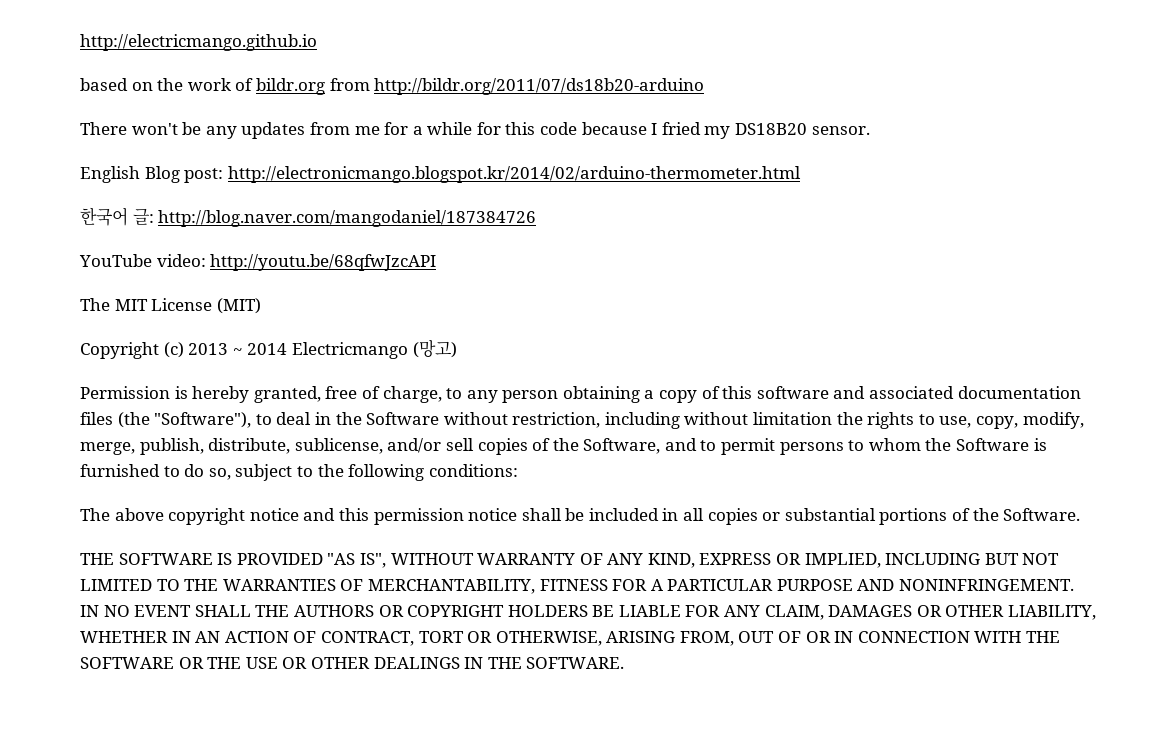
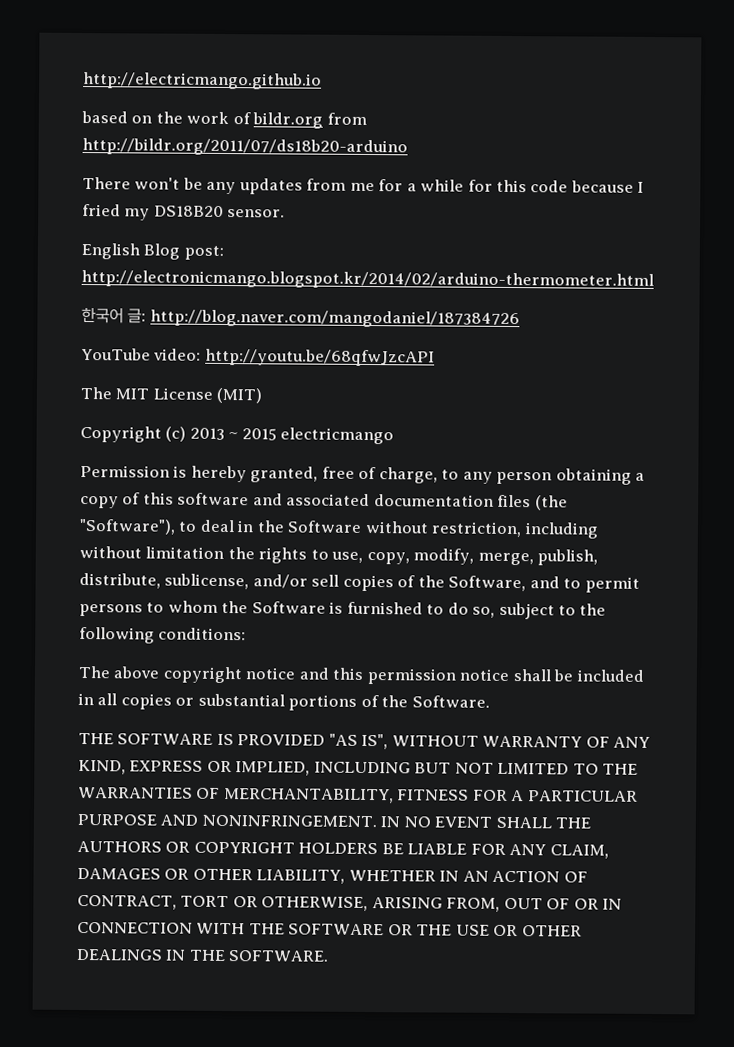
[247,339,457,359] 2014 Electricmango (망고) -> [241,427,395,445] 2015 electricmango

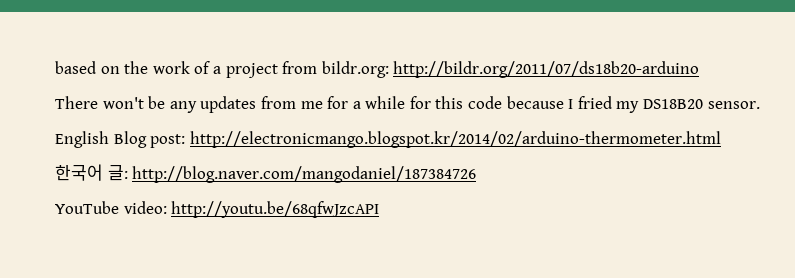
[83,72,322,90] http://electricmango.github.io // -> (55, 67) none
[252,112,367,129] bildr.org from -> [212,61,389,78] a project from bildr.org:
[80,386,263,404] [80,425,395,445] [80,464,646,485] [80,492,568,511] [79,518,599,539] [79,545,599,566] [79,572,640,593] [79,600,607,620] [79,626,247,644] [78,665,644,685] [78,692,490,711] [78,732,651,750] [78,759,639,776] [78,786,638,804] [77,813,592,829] [77,840,609,859] [77,867,588,884] [77,894,623,912] [77,921,582,937] [76,948,330,962] // The MIT License (MIT) // Copyright (c) 2013 ~ 2015 electricmango // Permission is hereby granted, free of charge, to any person obtaining a copy of this software and associated documentation files (the "Software"), to deal in the Software without restriction, including without limitation the rights to use, copy, modify, merge, publish, distribute, sublicense, and/or sell copies of the Software, and to permit persons to whom the Software is furnished to do so, subject to the following conditions: // The above copyright notice and this permission notice shall be included in all copies or substantial portions of the Software. // THE SOFTWARE IS PROVIDED "AS IS", WITHOUT WARRANTY OF ANY KIND, EXPRESS OR IMPLIED, INCLUDING BUT NOT LIMITED TO THE WARRANTIES OF MERCHANTABILITY, FITNESS FOR A PARTICULAR PURPOSE AND NONINFRINGEMENT. IN NO EVENT SHALL THE AUTHORS OR COPYRIGHT HOLDERS BE LIABLE FOR ANY CLAIM, DAMAGES OR OTHER LIABILITY, WHETHER IN AN ACTION OF CONTRACT, TORT OR OTHERWISE, ARISING FROM, OUT OF OR IN CONNECTION WITH THE SOFTWARE OR THE USE OR OTHER DEALINGS IN THE SOFTWARE. -> (380, 209) none

